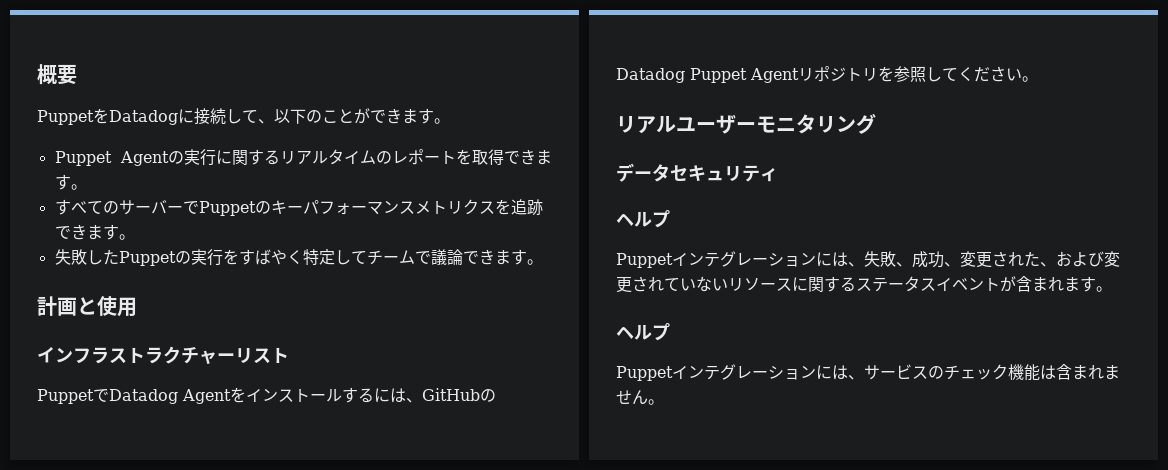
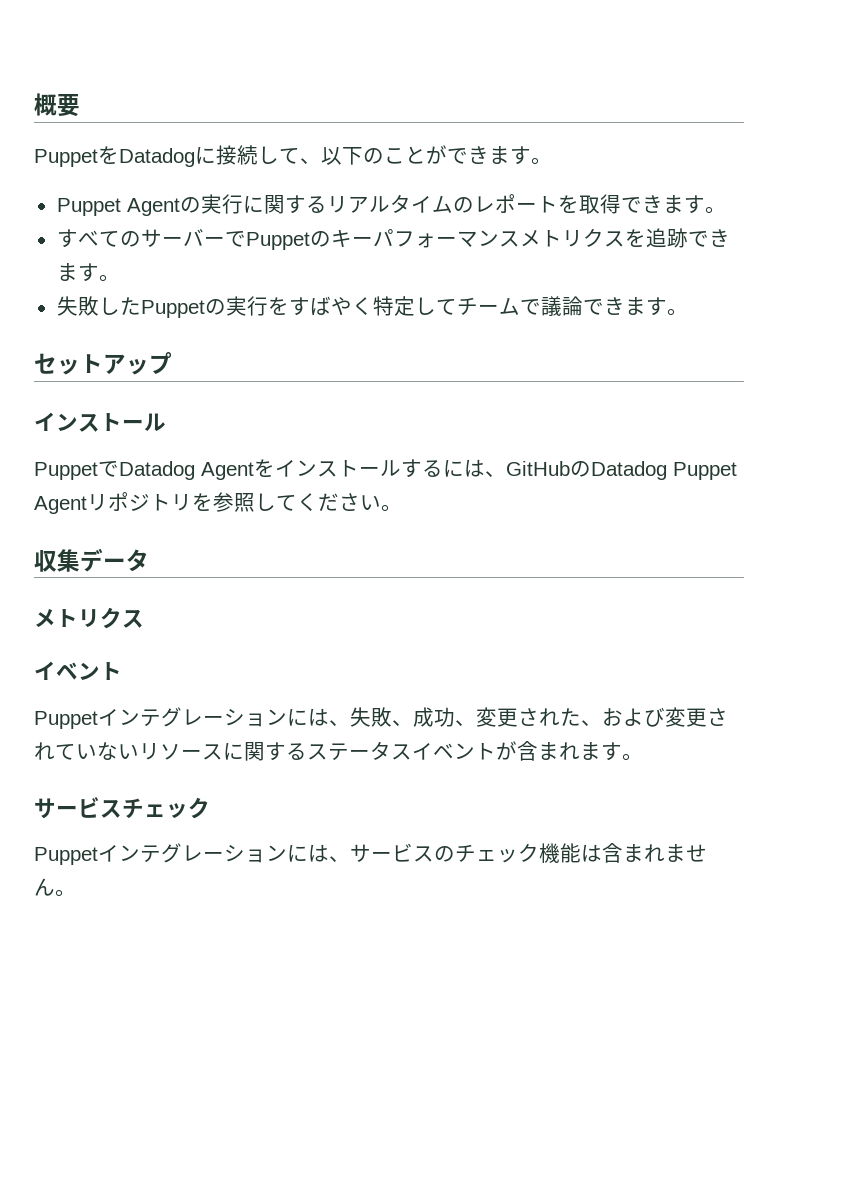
[37,296,137,317] [37,346,289,364] 計画と使用 // インフラストラクチャーリスト -> [34,352,172,375] [34,412,166,432] セットアップ // インストール
[616,113,876,134] [616,163,778,182] [616,210,670,228] リアルユーザーモニタリング // データセキュリティ // ヘルプ -> [34,548,149,572] [34,607,144,629] [34,661,122,680] 収集データ // メトリクス // イベント
[616,323,670,341] ヘルプ -> [34,797,210,819] サービスチェック

